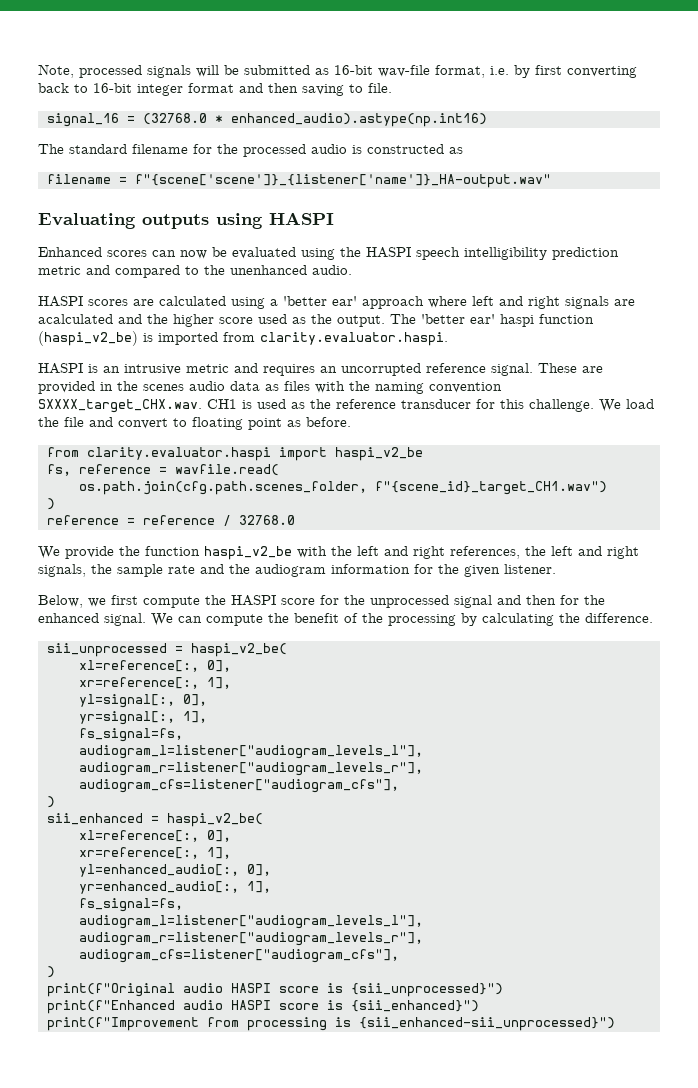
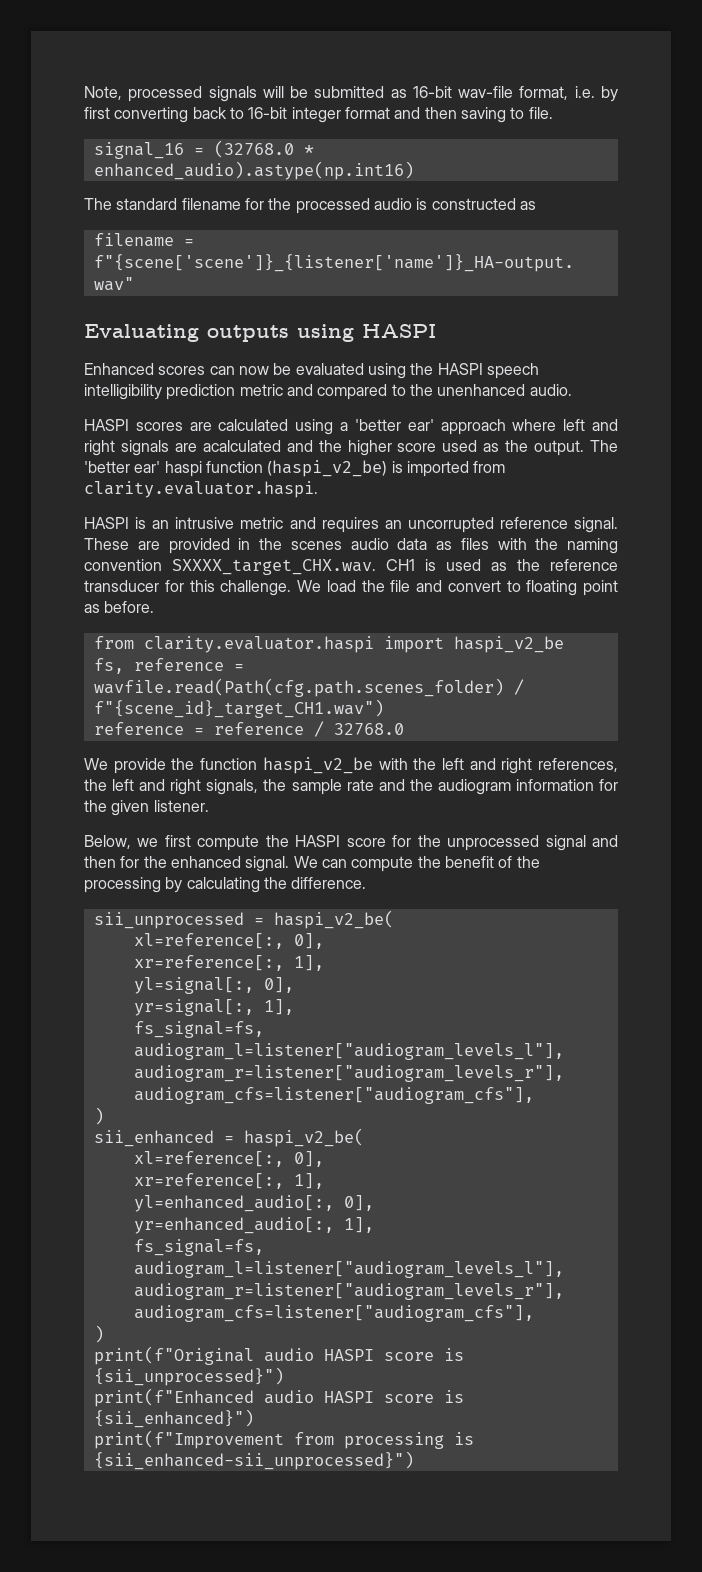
[174,464,279,476] [78,481,367,495] wavfile.read( // os.path.join(cfg.path.scenes_folder, -> [93,678,524,697] wavfile.read(Path(cfg.path.scenes_folder) /
[46,498,55,510] // ) -> (384, 708) none

